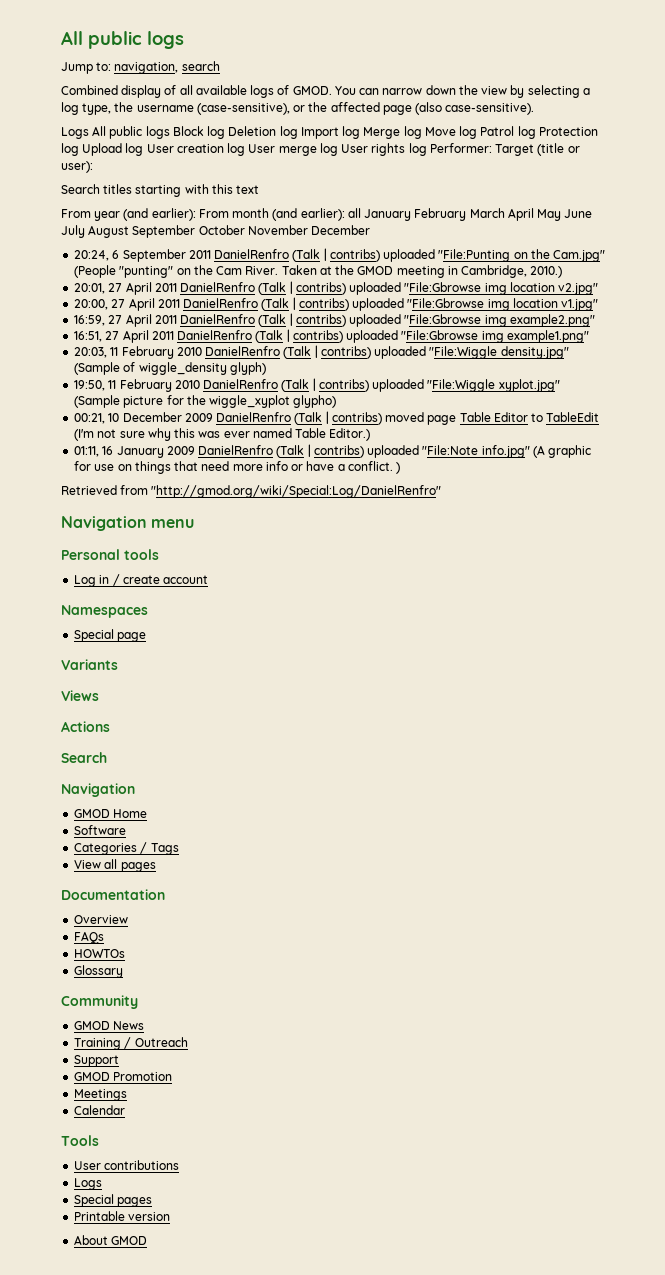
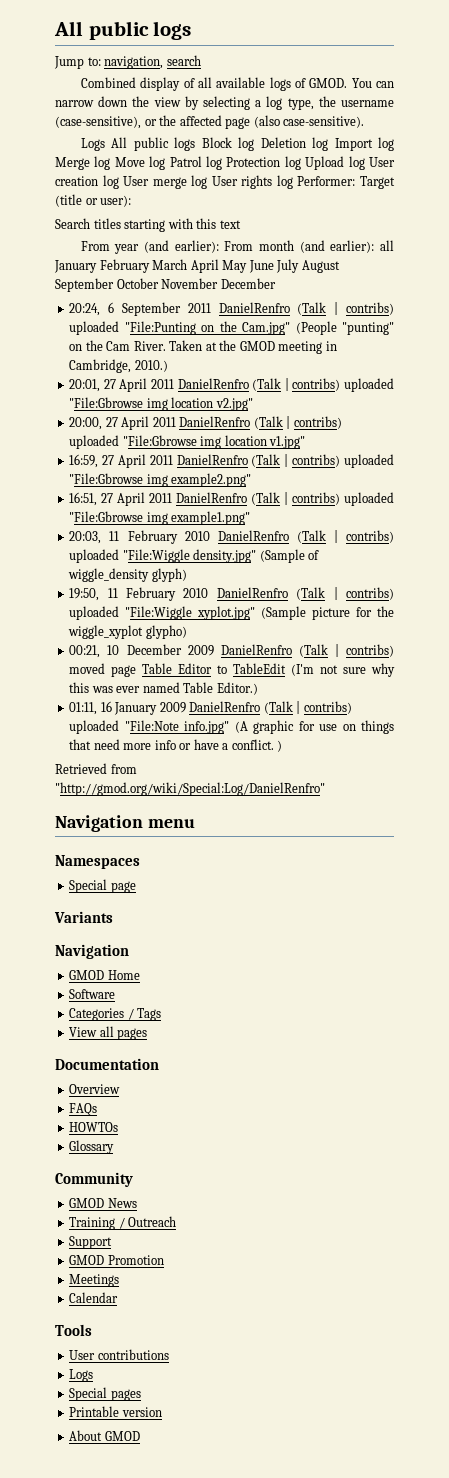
[61,549,159,560] [74,574,209,587] // Personal tools // Log in / create account -> (195, 823) none
[61,690,99,701] [61,721,110,732] [61,752,107,763] // Views // Actions // Search -> (113, 917) none

